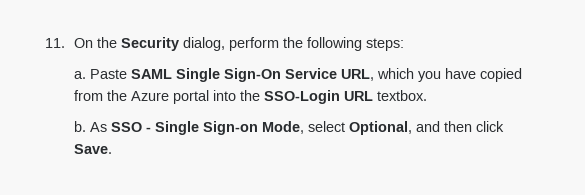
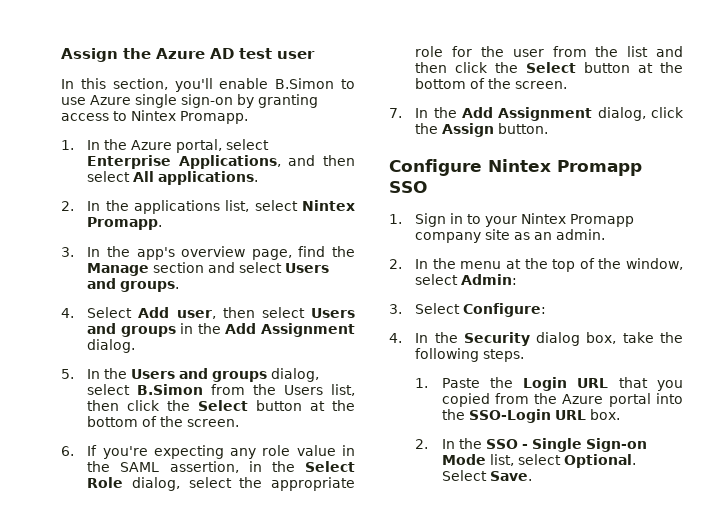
[45,37,404,51] [73,68,476,82] 11. On the Security dialog, perform the following steps: // a. Paste SAML Single Sign-On Service URL, which you have -> [61,48,315,62] [61,78,355,92] [61,94,318,108] [61,110,248,124] [61,139,270,153] [87,155,355,169] [87,171,259,185] [61,200,355,214] [87,217,163,230] [61,246,355,260] [87,262,330,276] [87,278,180,292] [61,307,355,319] [87,323,356,337] [87,339,136,353] [61,368,320,382] [87,384,355,396] [87,400,355,411] [87,416,240,427] [61,445,355,459] [87,461,355,473] [87,477,355,491] [415,46,683,57] [415,62,683,73] [415,78,568,89] [389,107,684,121] [415,123,549,137] [389,159,642,176] [389,181,427,193] [389,213,635,227] [415,229,606,243] [389,258,683,272] [415,274,518,285] [389,303,547,317] [389,332,683,346] [415,348,525,362] [415,377,683,391] Assign the Azure AD test user // In this section, you'll enable B.Simon to use Azure single sign-on by granting access to Nintex Promapp. // 1. In the Azure portal, select Enterprise Applications, and then select All applications. // 2. In the applications list, select Nintex Promapp. // 3. In the app's overview page, find the Manage section and select Users and groups. // 4. Select Add user, then select Users and groups in the Add Assignment dialog. // 5. In the Users and groups dialog, select B.Simon from the Users list, then click the Select button at the bottom of the screen. // 6. If you're expecting any role value in the SAML assertion, in the Select Role dialog, select the appropriate role for the user from the list and then click the Select button at the bottom of the screen. // 7. In the Add Assignment dialog, click the Assign button. // Configure Nintex Promapp SSO // 1. Sign in to your Nintex Promapp company site as an admin. // 2. In the menu at the top of the window, select Admin: // 3. Select Configure: // 4. In the Security dialog box, take the following steps. // 1. Paste the Login URL that you
[376,90,427,101] [73,121,504,135] textbox. // b. As SSO - Single Sign-on Mode, select Optional, and then click -> [589,409,620,420] [415,438,647,452] [441,454,636,468] [441,470,487,481] box. // 2. In the SSO - Single Sign-on Mode list, select Optional. Select

